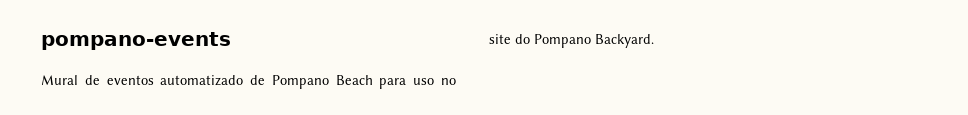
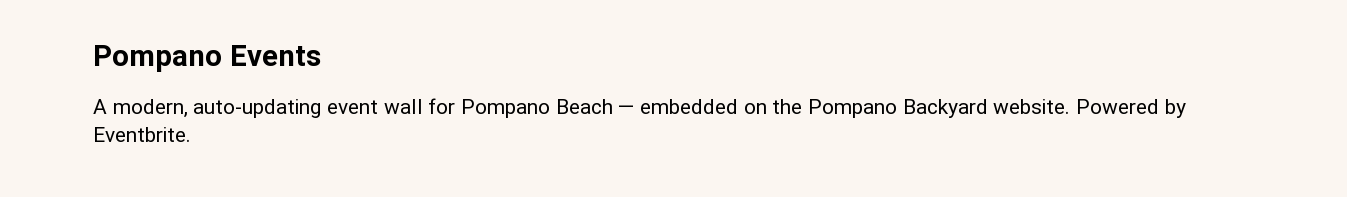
[41,32,231,50] [41,75,456,89] [489,34,654,48] pompano-events // Mural de eventos automatizado de Pompano Beach para uso no site do Pompano Backyard. -> [93,45,321,72] [93,98,1186,118] [93,127,191,142] Pompano Events // A modern, auto-updating event wall for Pompano Beach — embedded on the Pompano Backyard website. Powered by Eventbrite.

